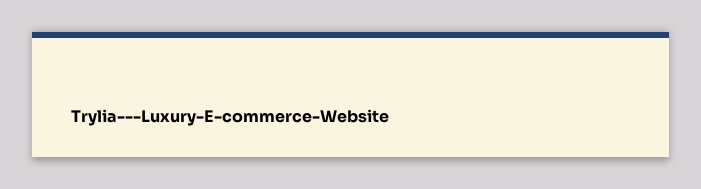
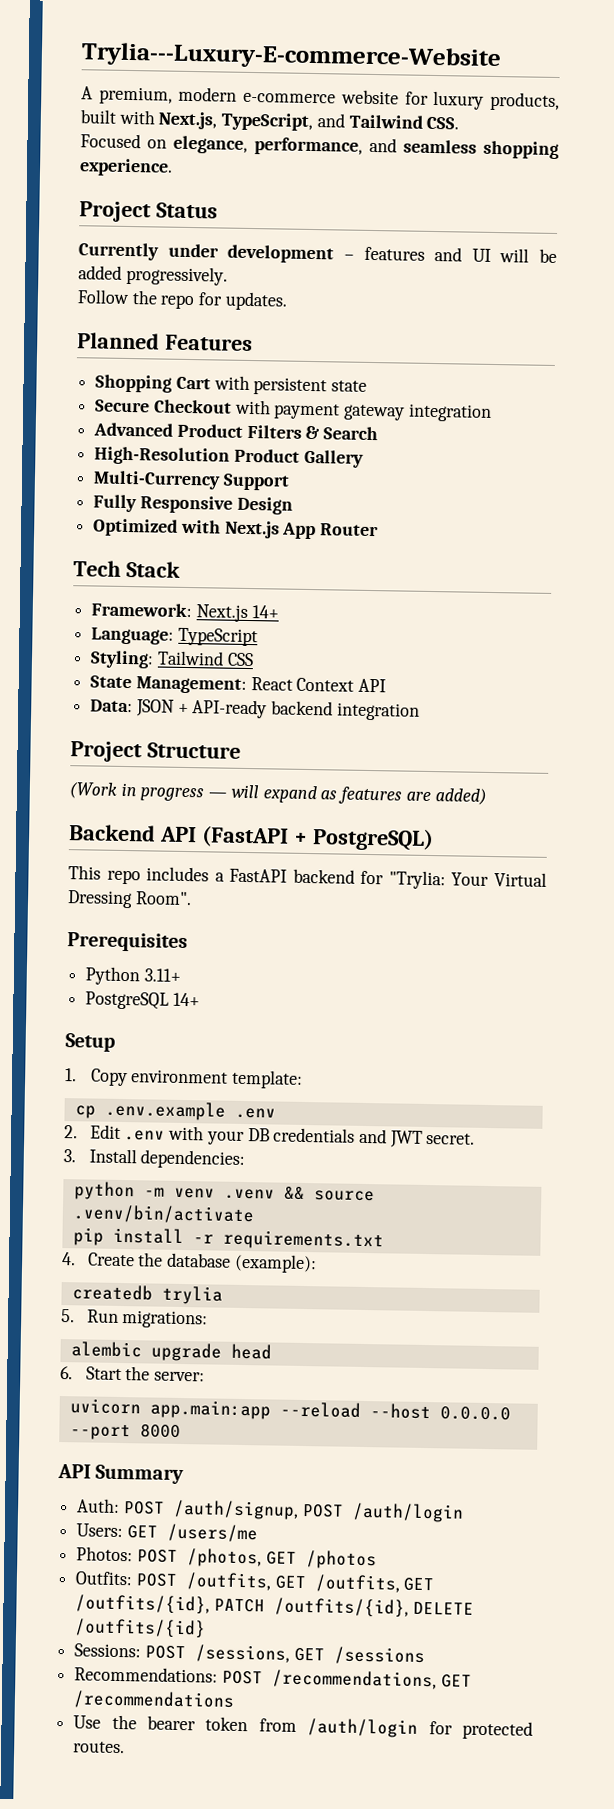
(389, 117) none -> [81,86,560,112] [80,109,460,132] [80,133,559,160] [79,158,173,177] [79,201,218,223] [78,242,557,264] [78,265,228,286] [77,289,288,311] [77,332,253,352] [95,374,368,396] [95,399,492,422] [93,422,379,441] [94,446,364,468] [93,470,290,491] [93,494,293,515] [93,518,380,540] [73,560,181,578] [91,602,279,622] [91,627,258,647] [90,650,254,669] [90,675,387,694] [90,699,420,721] [70,741,241,763] [69,782,487,805] [69,824,434,852] [68,865,547,890] [67,890,192,909] [67,932,188,953] [85,966,181,986] [85,991,200,1010] [65,1033,115,1052] [65,1068,304,1089] [74,1100,276,1121] [64,1124,476,1148] [63,1148,246,1170] [73,1181,375,1202] [72,1204,255,1225] [72,1227,384,1251] [62,1252,317,1274] [71,1284,223,1305] [61,1309,209,1329] [70,1341,272,1362] [60,1366,206,1382] [69,1398,511,1421] [69,1423,181,1441] [57,1463,185,1485] [76,1498,464,1523] [76,1523,258,1543] [76,1546,377,1570] [75,1571,435,1593] [75,1594,474,1618] [74,1618,207,1639] [74,1643,425,1666] [74,1666,472,1690] [73,1690,236,1710] [73,1714,533,1740] [73,1741,126,1754] // A premium, modern e-commerce website for luxury products, built with Next.js, TypeScript, and Tailwind CSS. // Focused on elegance, performance, and seamless shopping experience. // Project Status // Currently under development – features and UI will be added progressively. // Follow the repo for updates. // Planned Features // Shopping Cart with persistent state // Secure Checkout with payment gateway integration // Advanced Product Filters & Search // High-Resolution Product Gallery // Multi-Currency Support // Fully Responsive Design // Optimized with Next.js App Router // Tech Stack // Framework: Next.js 14+ // Language: TypeScript // Styling: Tailwind CSS // State Management: React Context API // Data: JSON + API-ready backend integration // Project Structure // (Work in progress — will expand as features are added) // Backend API (FastAPI + PostgreSQL) // This repo includes a FastAPI backend for "Trylia: Your Virtual Dressing Room". // Prerequisites // Python 3.11+ // PostgreSQL 14+ // Setup // 1. Copy environment template: // cp .env.example .env // 2. Edit .env with your DB credentials and JWT secret. // 3. Install dependencies: // python -m venv .venv && source .venv/bin/activate // pip install -r requirements.txt // 4. Create the database (example): // createdb trylia // 5. Run migrations: // alembic upgrade head // 6. Start the server: // uvicorn app.main:app --reload --host 0.0.0.0 --port 8000 // API Summary // Auth: POST /auth/signup, POST /auth/login // Users: GET /users/me // Photos: POST /photos, GET /photos // Outfits: POST /outfits, GET /outfits, GET /outfits/{id}, PATCH /outfits/{id}, DELETE /outfits/{id} // Sessions: POST /sessions, GET /sessions // Recommendations: POST /recommendations, GET /recommendations // Use the bearer token from /auth/login for protected routes.

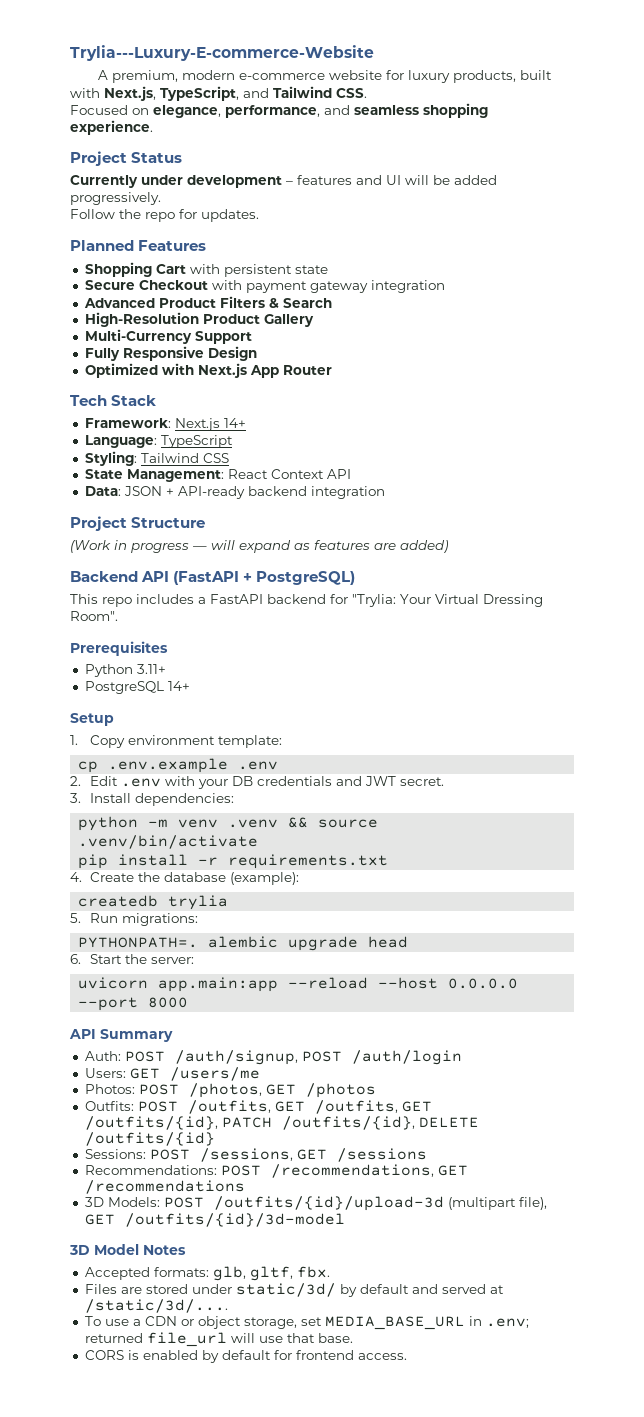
(209, 1319) none -> [78,937,199,948] PYTHONPATH=.
[73,1714,533,1740] [73,1741,126,1754] Use the bearer token from /auth/login for protected routes. -> [84,1196,547,1211] [84,1213,345,1227] [69,1244,186,1255] [84,1266,330,1281] [84,1283,504,1297] [84,1299,228,1313] [84,1316,529,1330] [84,1332,353,1347] [84,1350,407,1363] 3D Models: POST /outfits/{id}/upload-3d (multipart file), GET /outfits/{id}/3d-model // 3D Model Notes // Accepted formats: glb, gltf, fbx. // Files are stored under static/3d/ by default and served at /static/3d/.... // To use a CDN or object storage, set MEDIA_BASE_URL in .env; returned file_url will use that base. // CORS is enabled by default for frontend access.

